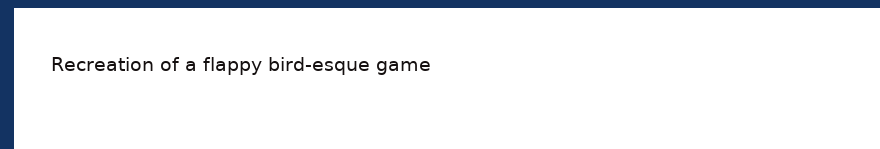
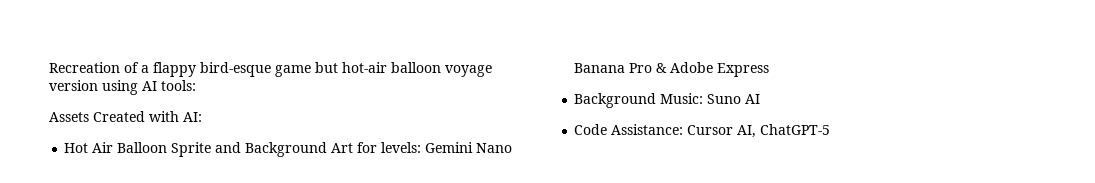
(431, 68) none -> [315,62,492,77] [49,80,196,95] [49,111,202,122] [64,142,513,157] [574,62,770,77] [574,93,761,108] [574,124,831,138] but hot-air balloon voyage version using AI tools: // Assets Created with AI: // Hot Air Balloon Sprite and Background Art for levels: Gemini Nano Banana Pro & Adobe Express // Background Music: Suno AI // Code Assistance: Cursor AI, ChatGPT-5

